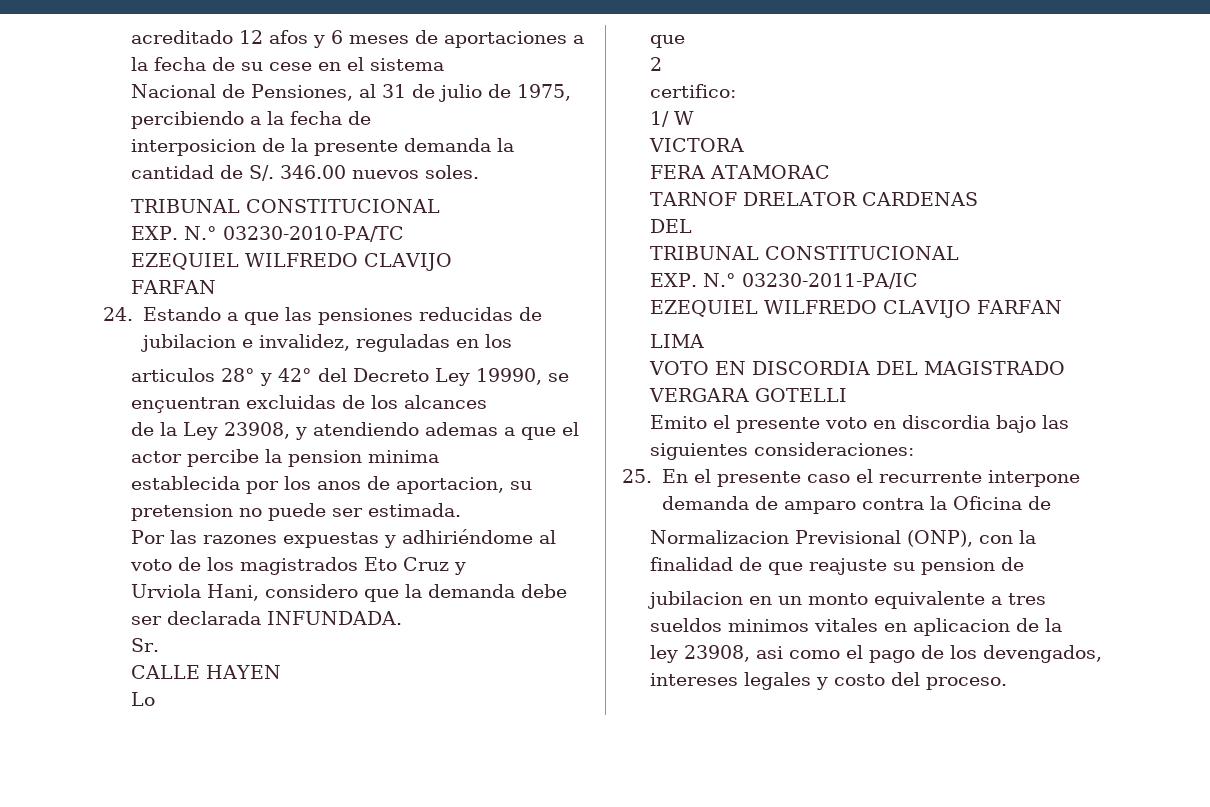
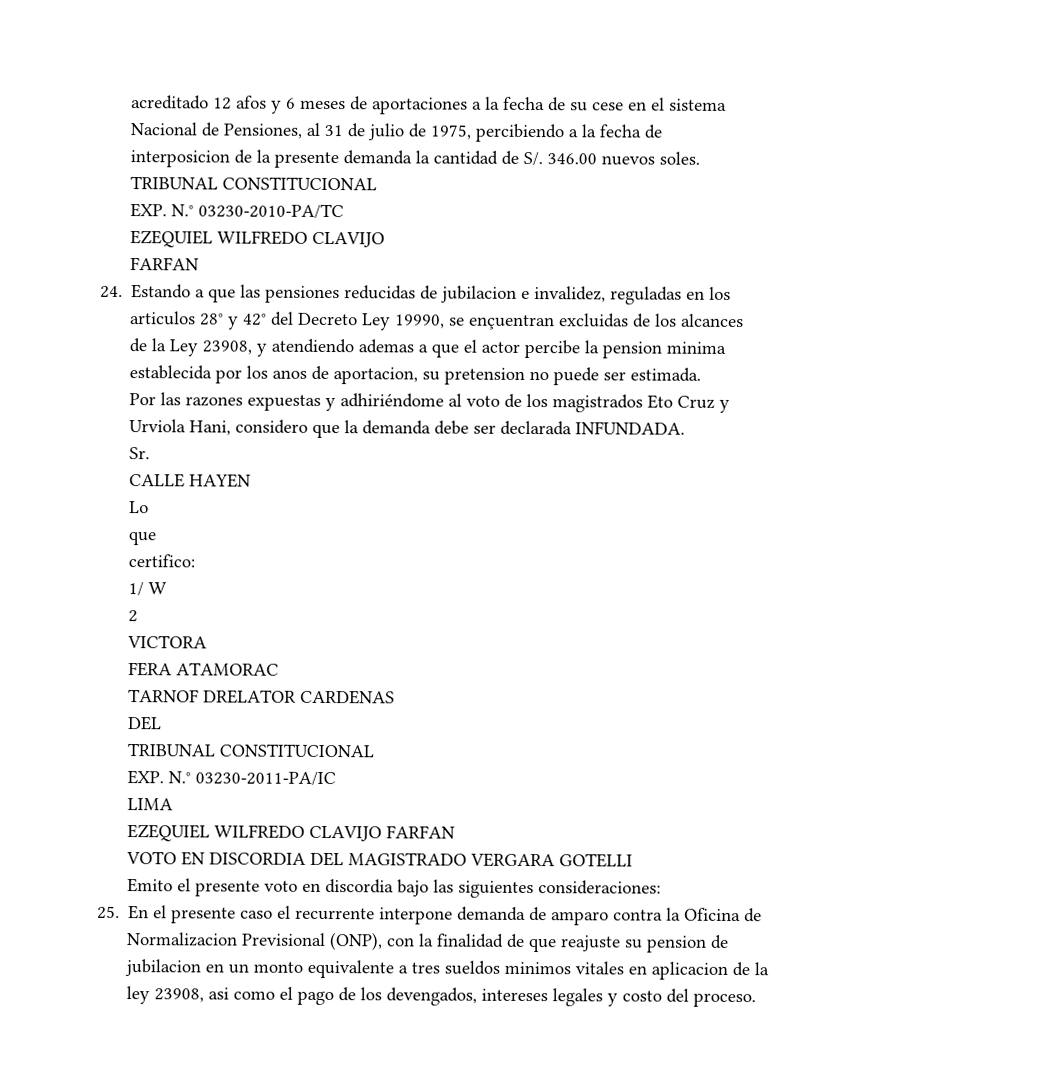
[649,57,662,71] // 2 -> (158, 538) none
(694, 118) none -> [128,610,139,623] // 2
(918, 281) none -> [127,798,174,811] // LIMA
[649,334,704,348] // LIMA -> (456, 832) none

